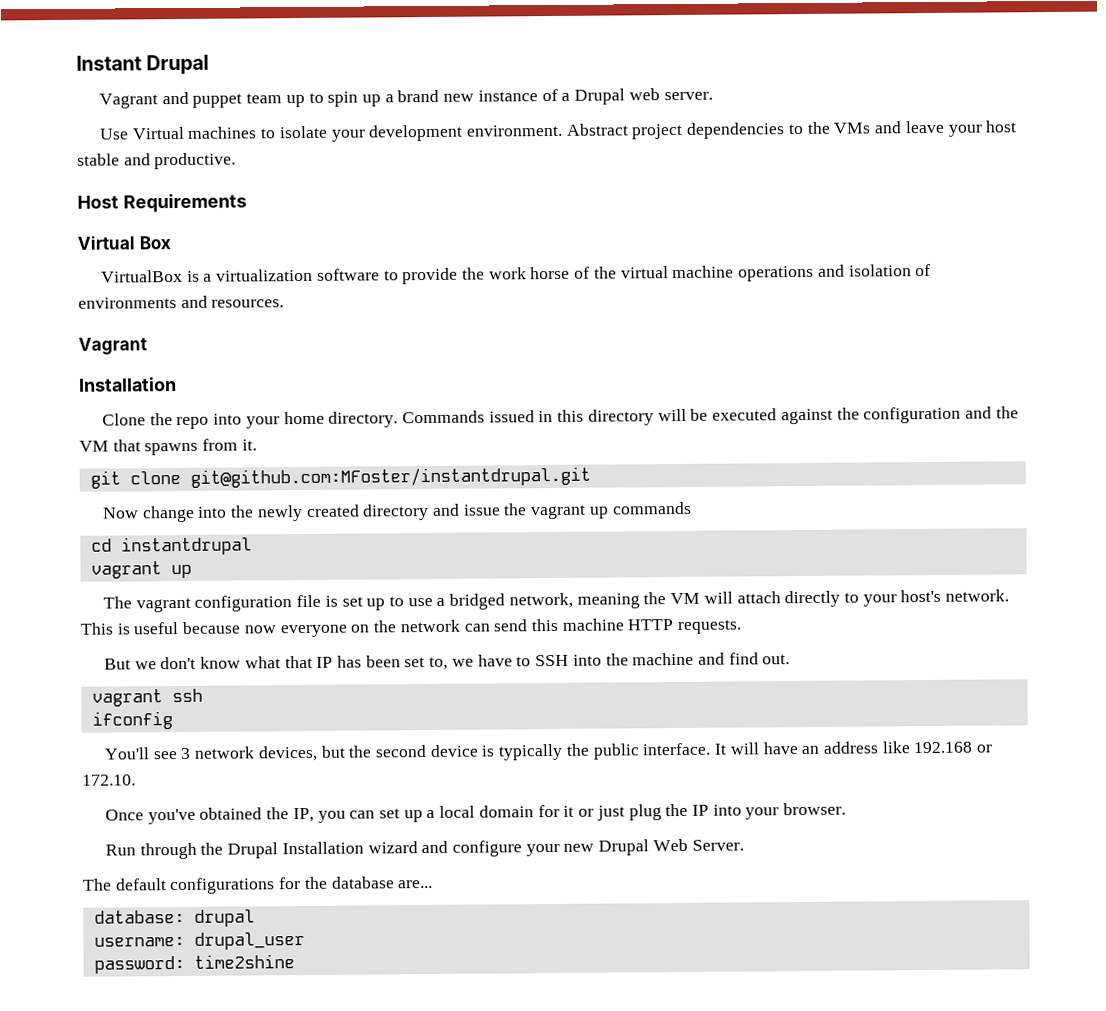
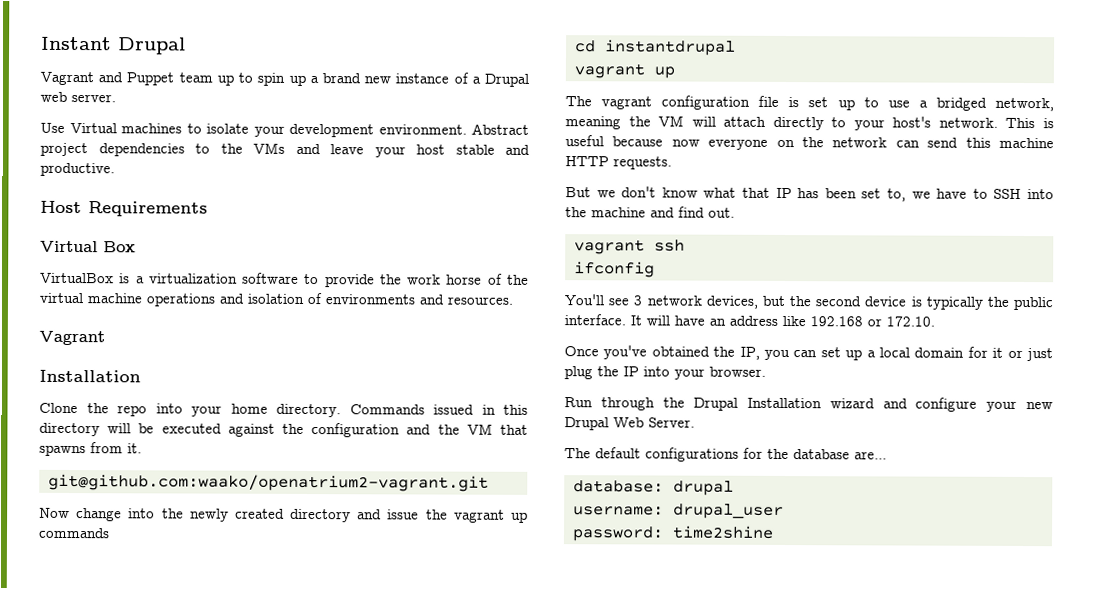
[192,93,243,108] puppet -> [126,72,175,86] Puppet
[89,466,591,489] git clone git@github.com:MFoster/instantdrupal.git -> [47,473,489,492] git@github.com:waako/openatrium2-vagrant.git

